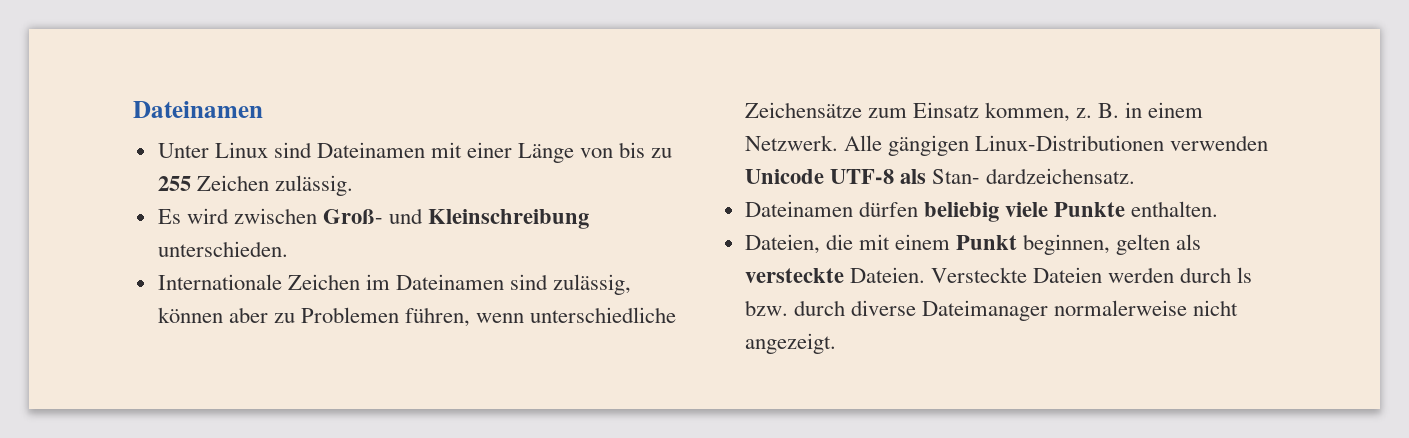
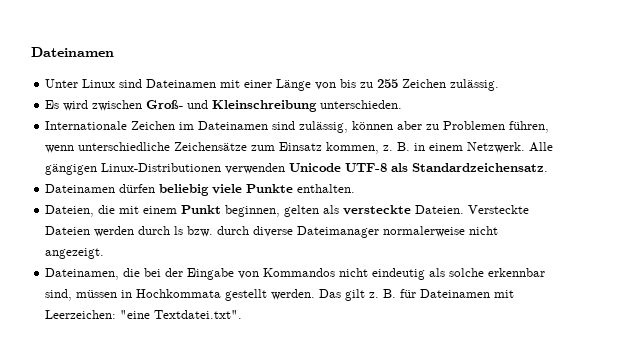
[931,168,1136,184] Stan- dardzeichensatz. -> [412,163,549,172] Standardzeichensatz.
(836, 343) none -> [45,268,546,280] [45,289,515,301] [45,310,243,319] // Dateinamen, die bei der Eingabe von Kommandos nicht eindeutig als solche erkennbar sind, müssen in Hochkommata gestellt werden. Das gilt z. B. für Dateinamen mit Leerzeichen: "eine Textdatei.txt".

